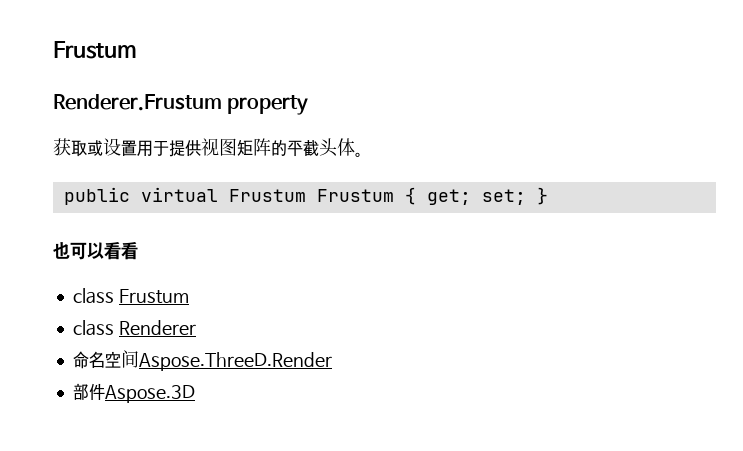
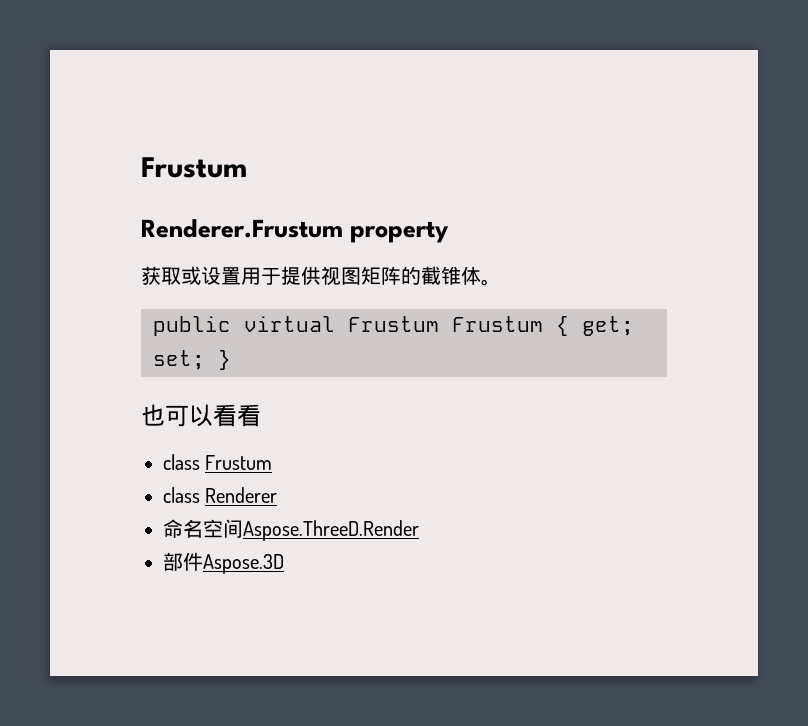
[287,138,338,157] 平截头 -> [421,266,461,285] 截锥

